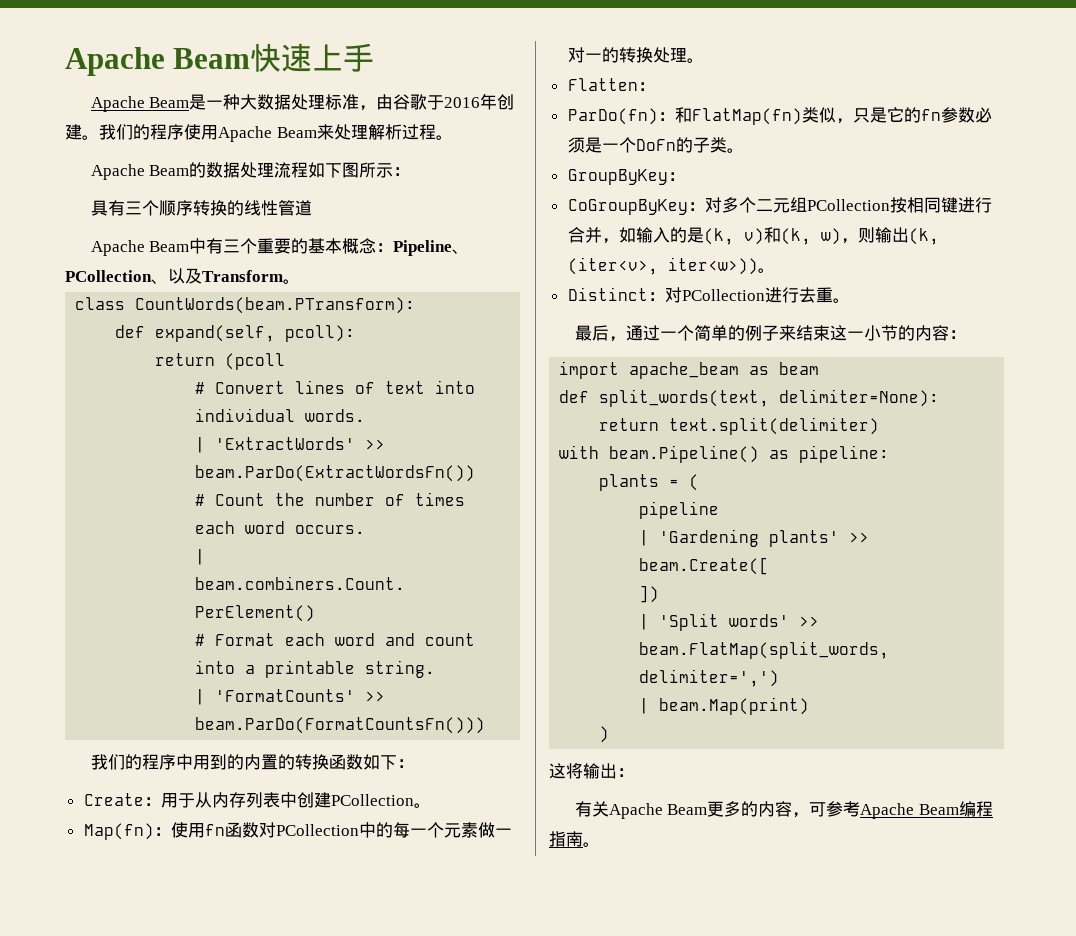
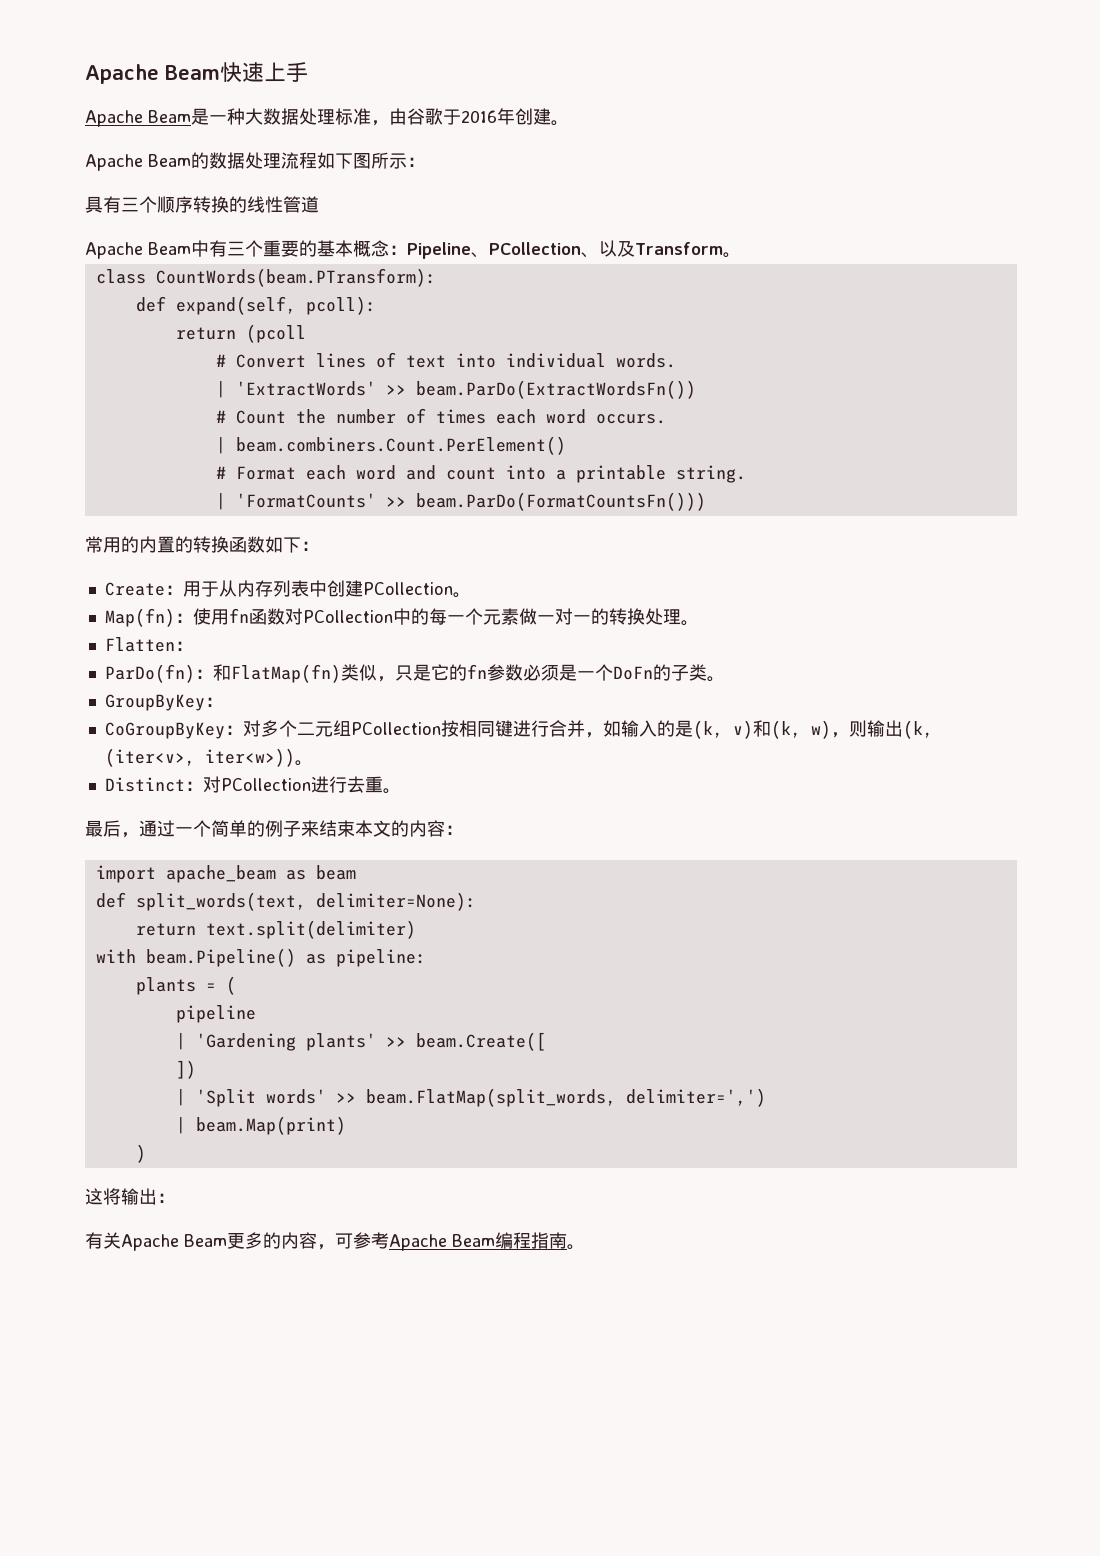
[99,124,453,142] 我们的程序使用Apache Beam来处理解析过程。 -> (569, 123) none
[90,754,227,770] 我们的程序中用到 -> [85,536,121,553] 常用
[829,325,898,341] 这一小节 -> [355,820,391,837] 本文

